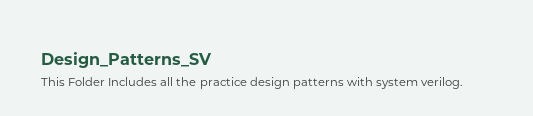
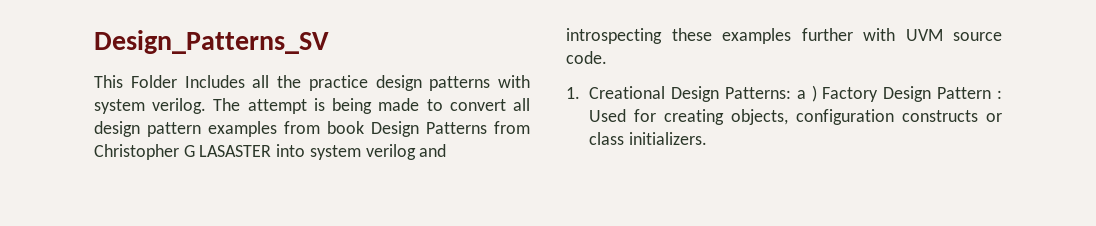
(463, 83) none -> [213,98,530,114] [94,121,530,137] [94,144,447,160] [566,28,1002,44] [566,51,607,64] [566,85,1002,102] [589,109,1002,125] [589,132,707,145] The attempt is being made to convert all design pattern examples from book Design Patterns from Christopher G LASASTER into system verilog and introspecting these examples further with UVM source code. // 1. Creational Design Patterns: a ) Factory Design Pattern : Used for creating objects, configuration constructs or class initializers.

